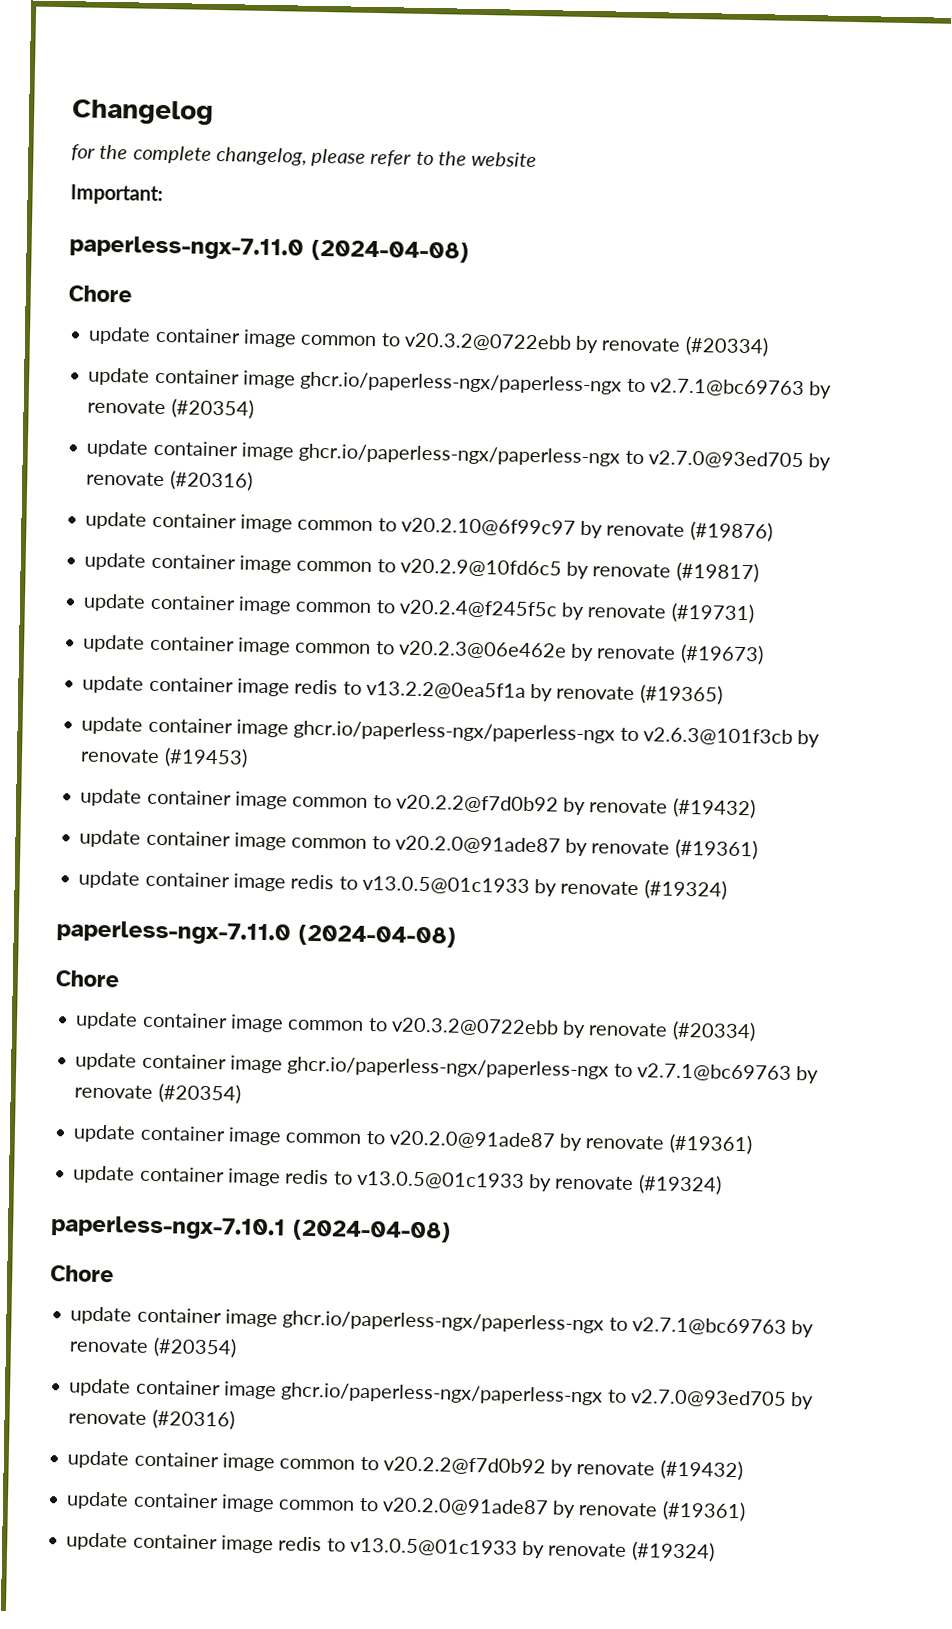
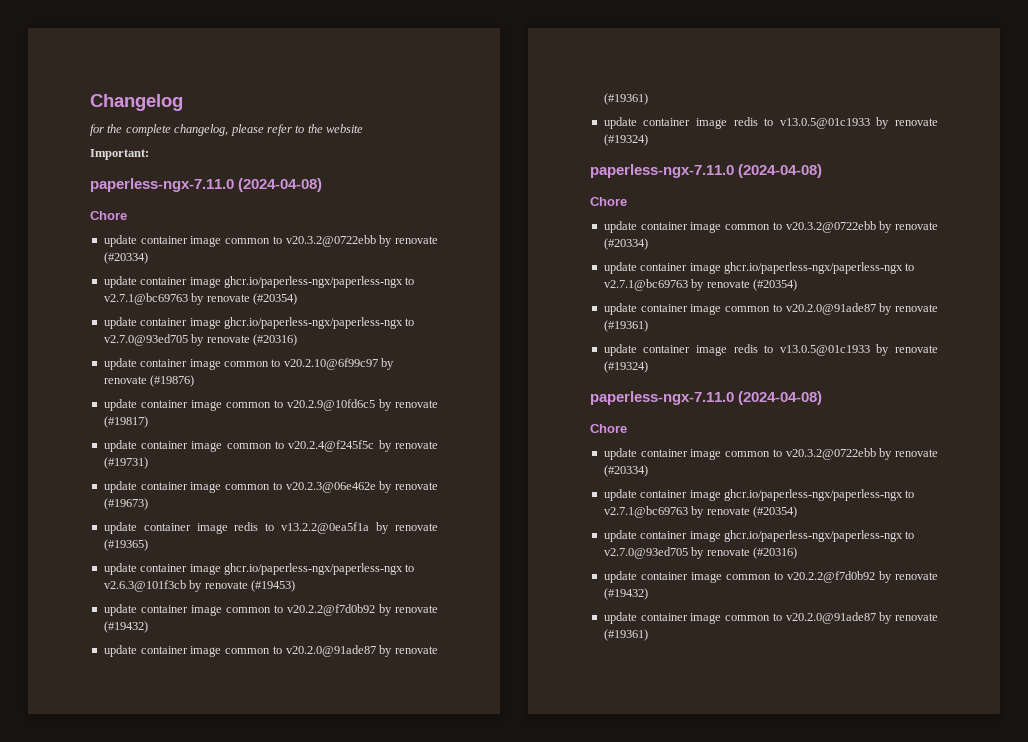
[50,1215,451,1243] [50,1265,114,1283] paperless-ngx-7.10.1 (2024-04-08) // Chore -> [590,391,823,405] [590,424,627,433] [603,448,938,460] [603,465,648,477] paperless-ngx-7.11.0 (2024-04-08) // Chore // update container image common to v20.3.2@0722ebb by renovate (#20334)
[66,1532,715,1562] // update container image redis to v13.0.5@01c1933 by renovate (#19324) -> (648, 635) none

